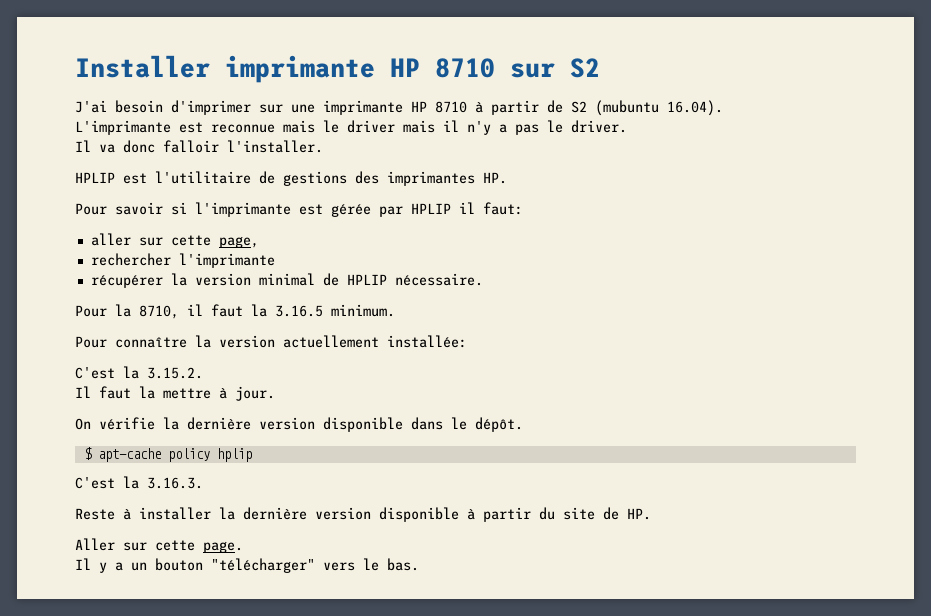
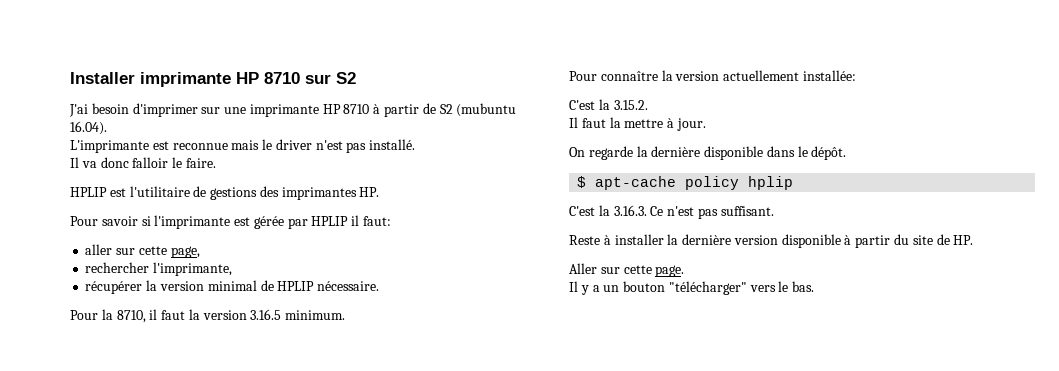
[403,120,627,135] mais il n'y a pas le driver. -> [315,139,416,153] n'est pas installé.
[227,140,323,153] l'installer. -> [172,157,216,168] le faire.
[178,253,275,268] l'imprimante -> [153,262,233,276] l'imprimante,
(267, 310) none -> [202,310,247,320] version
[99,417,315,430] vérifie la dernière version -> [588,146,701,160] regarde la dernière
(203, 483) none -> [650,206,774,219] Ce n'est pas suffisant.

